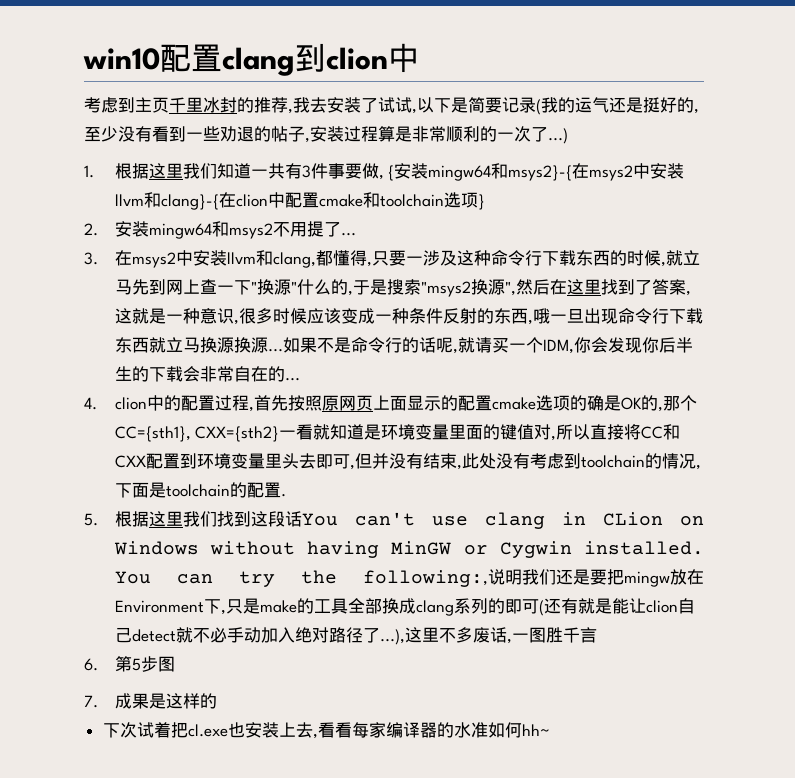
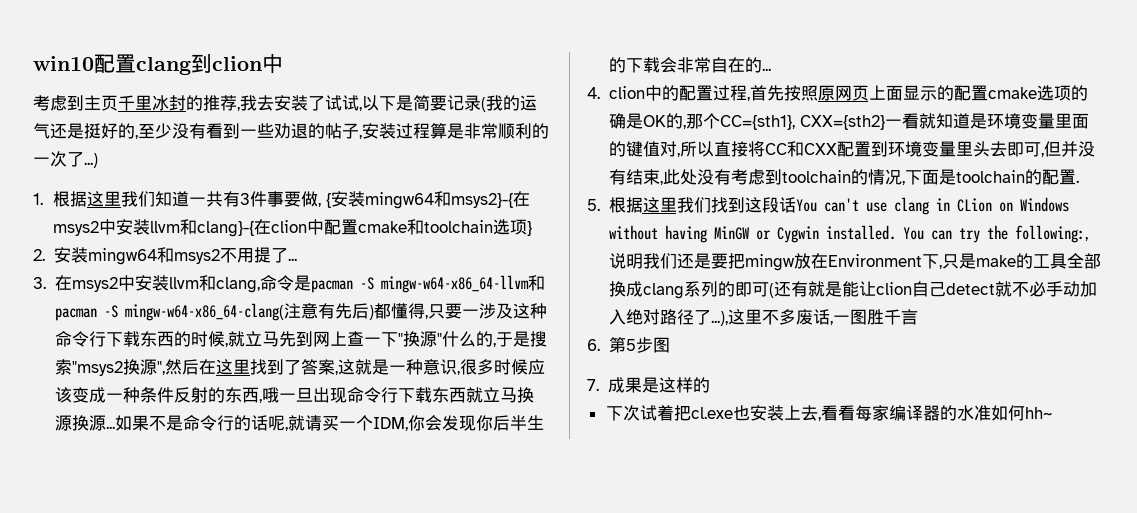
(316, 260) none -> [259,275,545,293] [54,303,374,321] 命令是pacman -S mingw-w64-x86_64-llvm和pacman -S mingw-w64-x86_64-clang(注意有先后)

